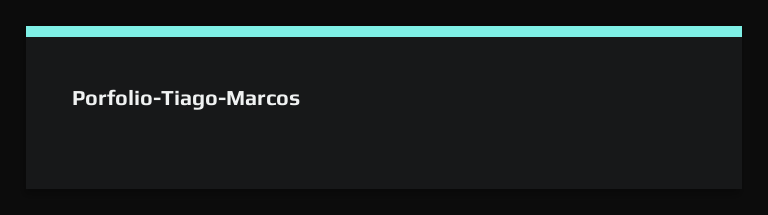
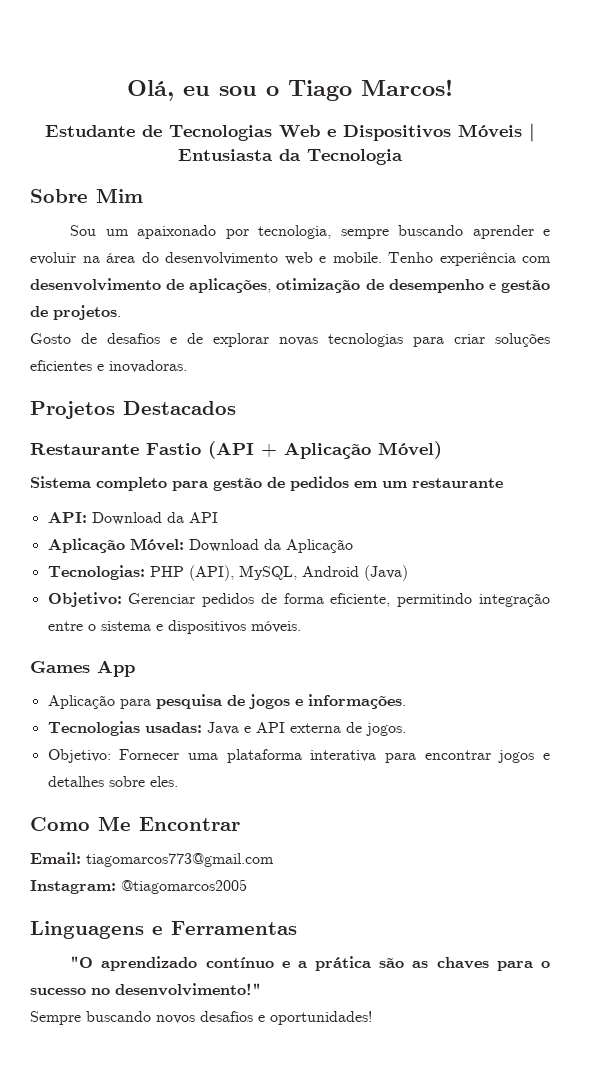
[72,89,300,110] Porfolio-Tiago-Marcos -> [127,79,453,101] [45,123,535,142] [178,149,403,165] [30,188,143,203] [70,225,550,239] [30,252,551,266] [30,278,551,293] [30,305,121,320] [30,333,550,347] [30,360,187,373] [30,401,236,419] [30,441,442,459] [30,476,503,491] [47,512,218,525] [47,538,353,553] [47,565,408,581] [47,592,550,607] [47,620,301,634] [30,660,135,677] [47,694,406,709] [47,721,406,736] [47,749,550,763] [47,776,178,787] [30,816,240,831] [30,852,274,867] [30,879,247,894] [30,921,297,939] [70,956,551,971] [30,983,261,996] [30,1011,372,1025] Olá, eu sou o Tiago Marcos! // Estudante de Tecnologias Web e Dispositivos Móveis | Entusiasta da Tecnologia // Sobre Mim // Sou um apaixonado por tecnologia, sempre buscando aprender e evoluir na área do desenvolvimento web e mobile. Tenho experiência com desenvolvimento de aplicações, otimização de desempenho e gestão de projetos. // Gosto de desafios e de explorar novas tecnologias para criar soluções eficientes e inovadoras. // Projetos Destacados // Restaurante Fastio (API + Aplicação Móvel) // Sistema completo para gestão de pedidos em um restaurante // API: Download da API // Aplicação Móvel: Download da Aplicação // Tecnologias: PHP (API), MySQL, Android (Java) // Objetivo: Gerenciar pedidos de forma eficiente, permitindo integração entre o sistema e dispositivos móveis. // Games App // Aplicação para pesquisa de jogos e informações. // Tecnologias usadas: Java e API externa de jogos. // Objetivo: Fornecer uma plataforma interativa para encontrar jogos e detalhes sobre eles. // Como Me Encontrar // Email: tiagomarcos773@gmail.com // Instagram: @tiagomarcos2005 // Linguagens e Ferramentas // "O aprendizado contínuo e a prática são as chaves para o sucesso no desenvolvimento!" // Sempre buscando novos desafios e oportunidades!

